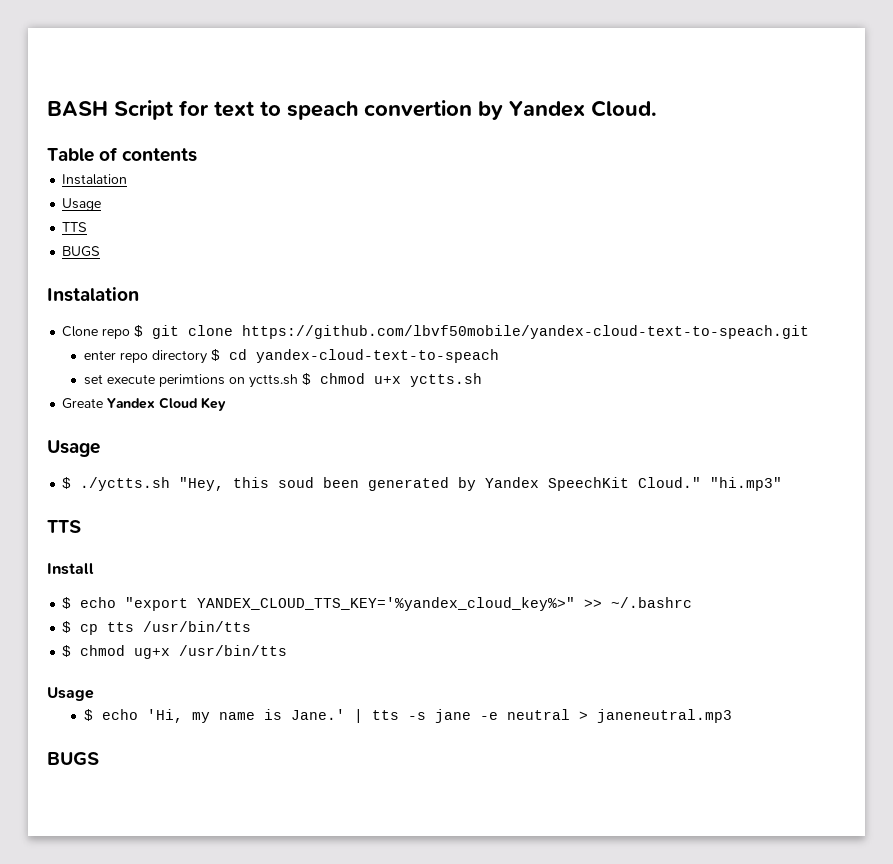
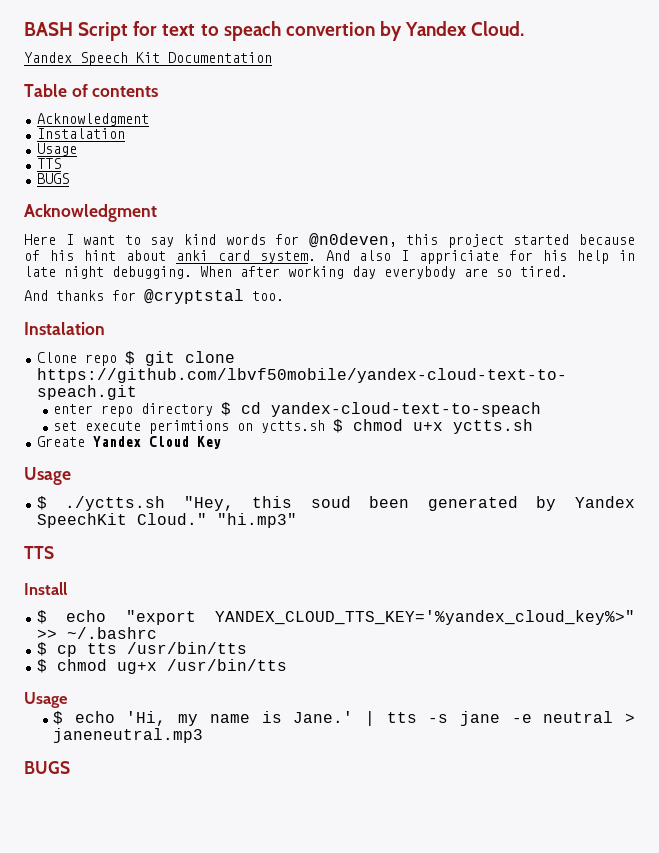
(657, 108) none -> [24,52,272,66] // Yandex Speech Kit Documentation
(198, 155) none -> [36,113,149,126] // Acknowledgment
(101, 251) none -> [24,204,157,222] [24,233,635,248] [24,250,636,264] [24,266,568,279] [24,289,284,304] // Acknowledgment // Here I want to say kind words for @n0deven, this project started because of his hint about anki card system. And also I appriciate for his help in late night debugging. When after working day everybody are so tired. // And thanks for @cryptstal too.

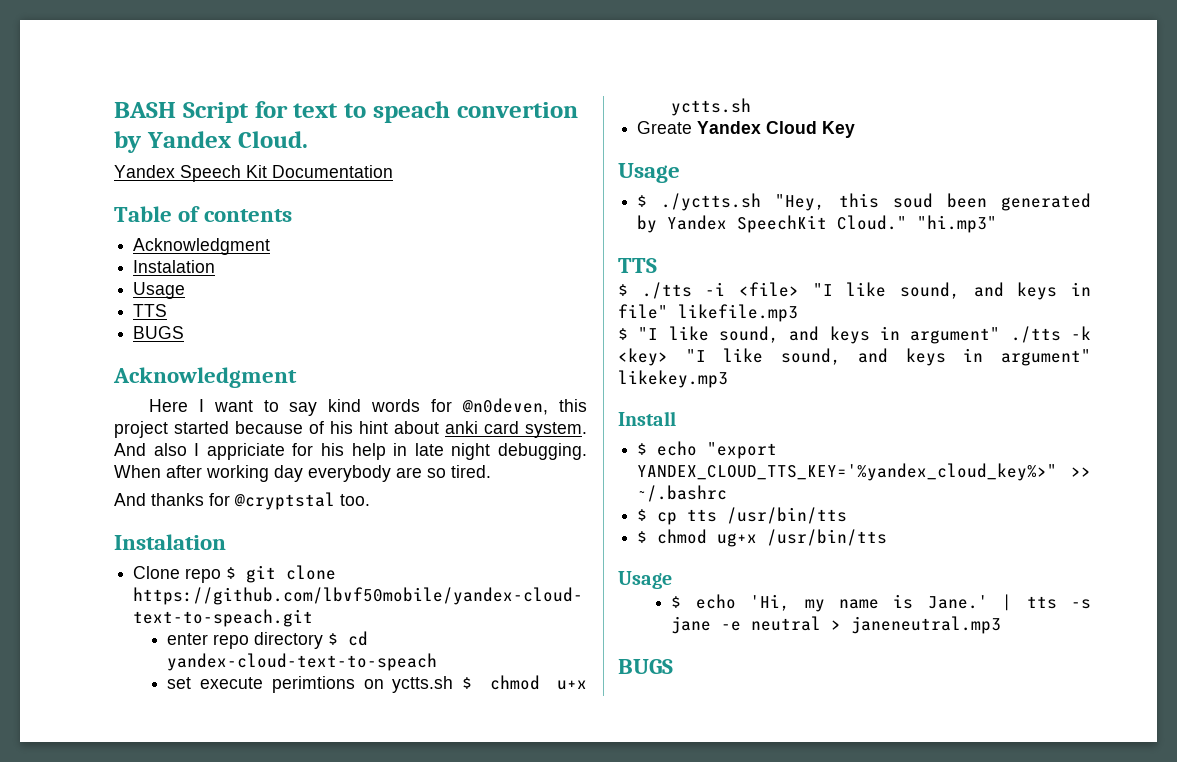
(54, 552) none -> [618,282,1091,300] [618,304,798,322] [618,326,1091,344] [618,348,1091,366] [618,370,728,388] // $ ./tts -i <file> "I like sound, and keys in file" likefile.mp3 // $ "I like sound, and keys in argument" ./tts -k <key> "I like sound, and keys in argument" likekey.mp3

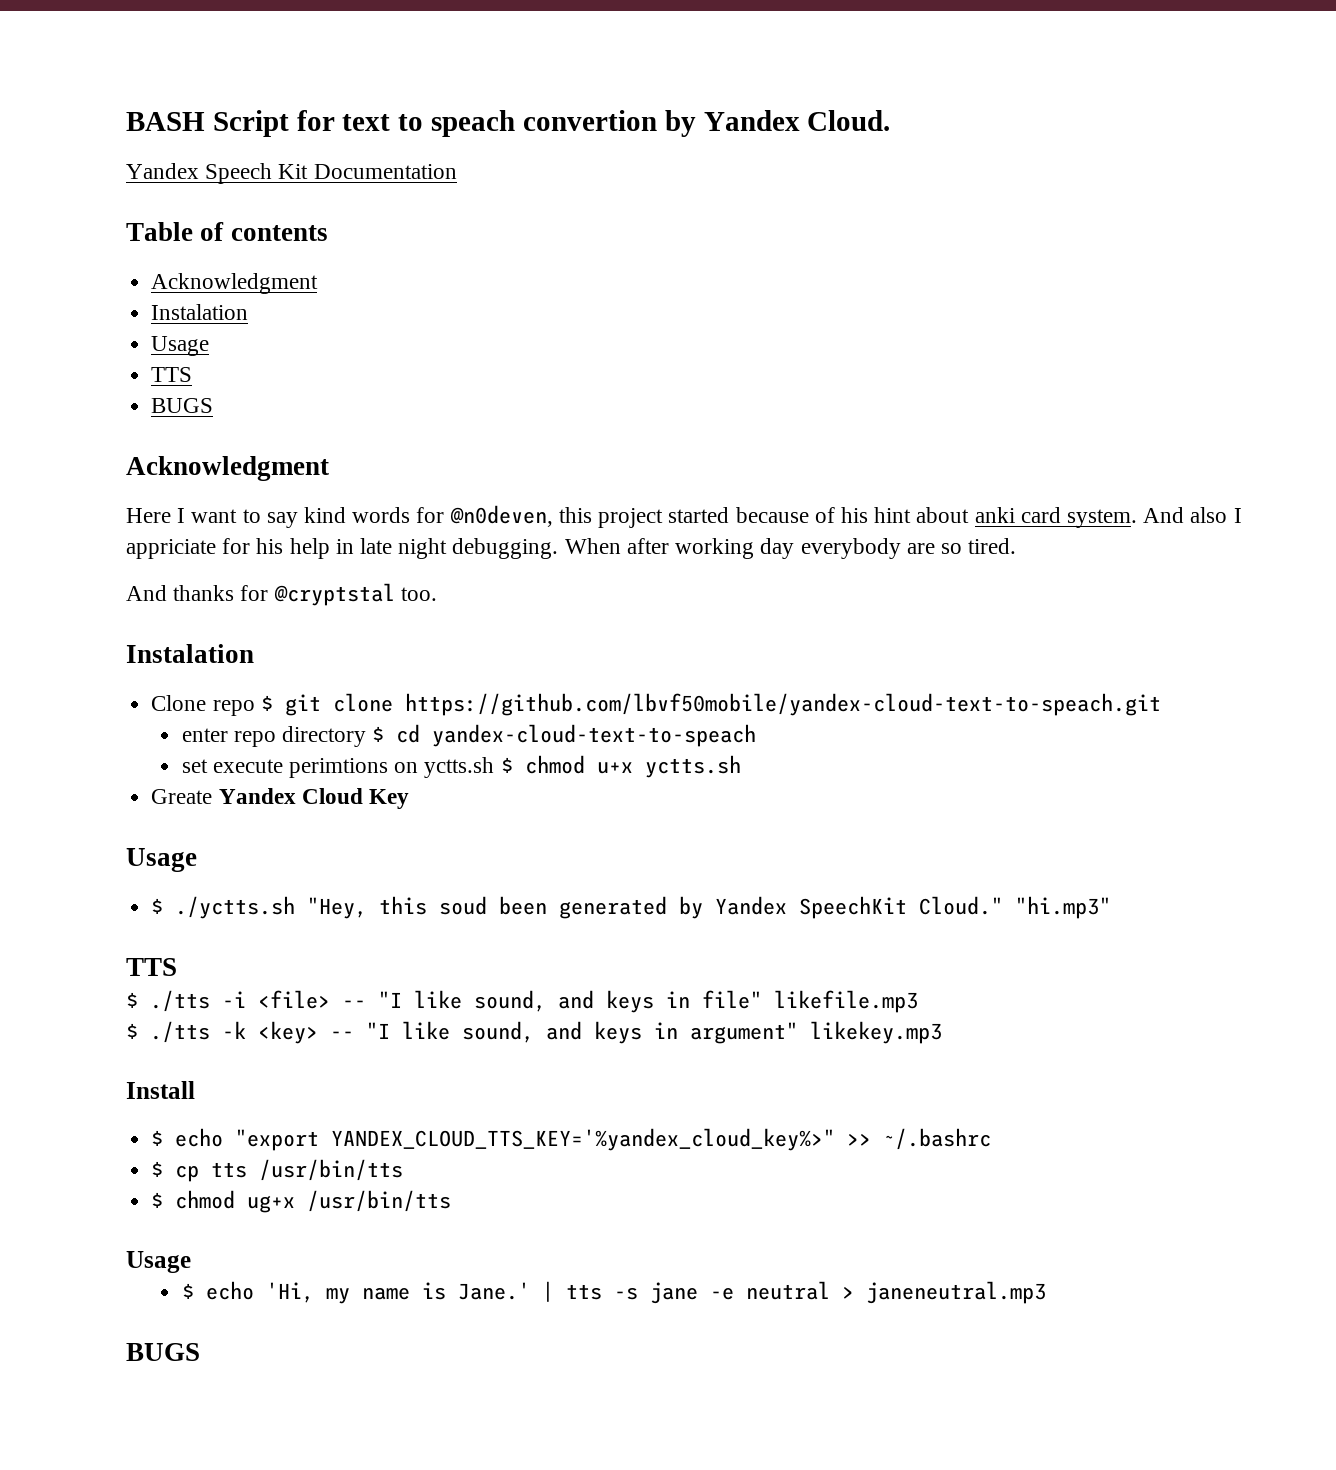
(799, 289) none -> [342,1000,366,1008] --
[638,326,1001,344] "I like sound, and keys in argument" -> (138, 1031) none
(668, 357) none -> [330,1031,354,1039] --

